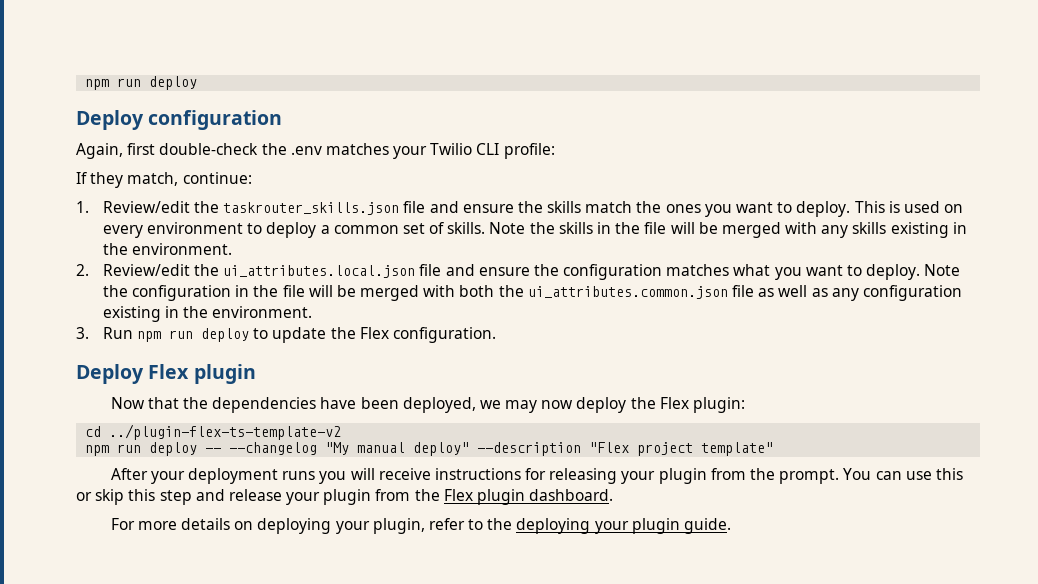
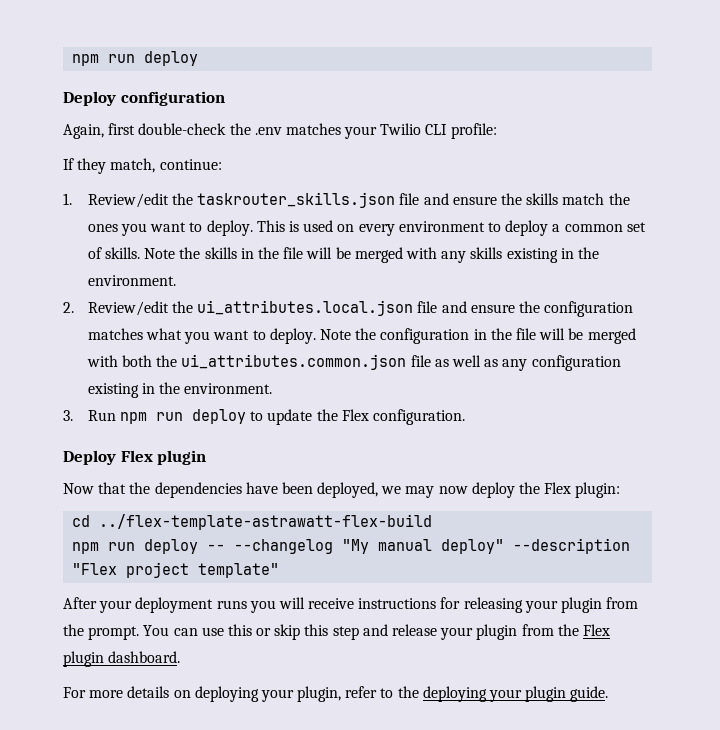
[109,424,342,440] ../plugin-flex-ts-template-v2 -> [99,514,433,530] ../flex-template-astrawatt-flex-build

